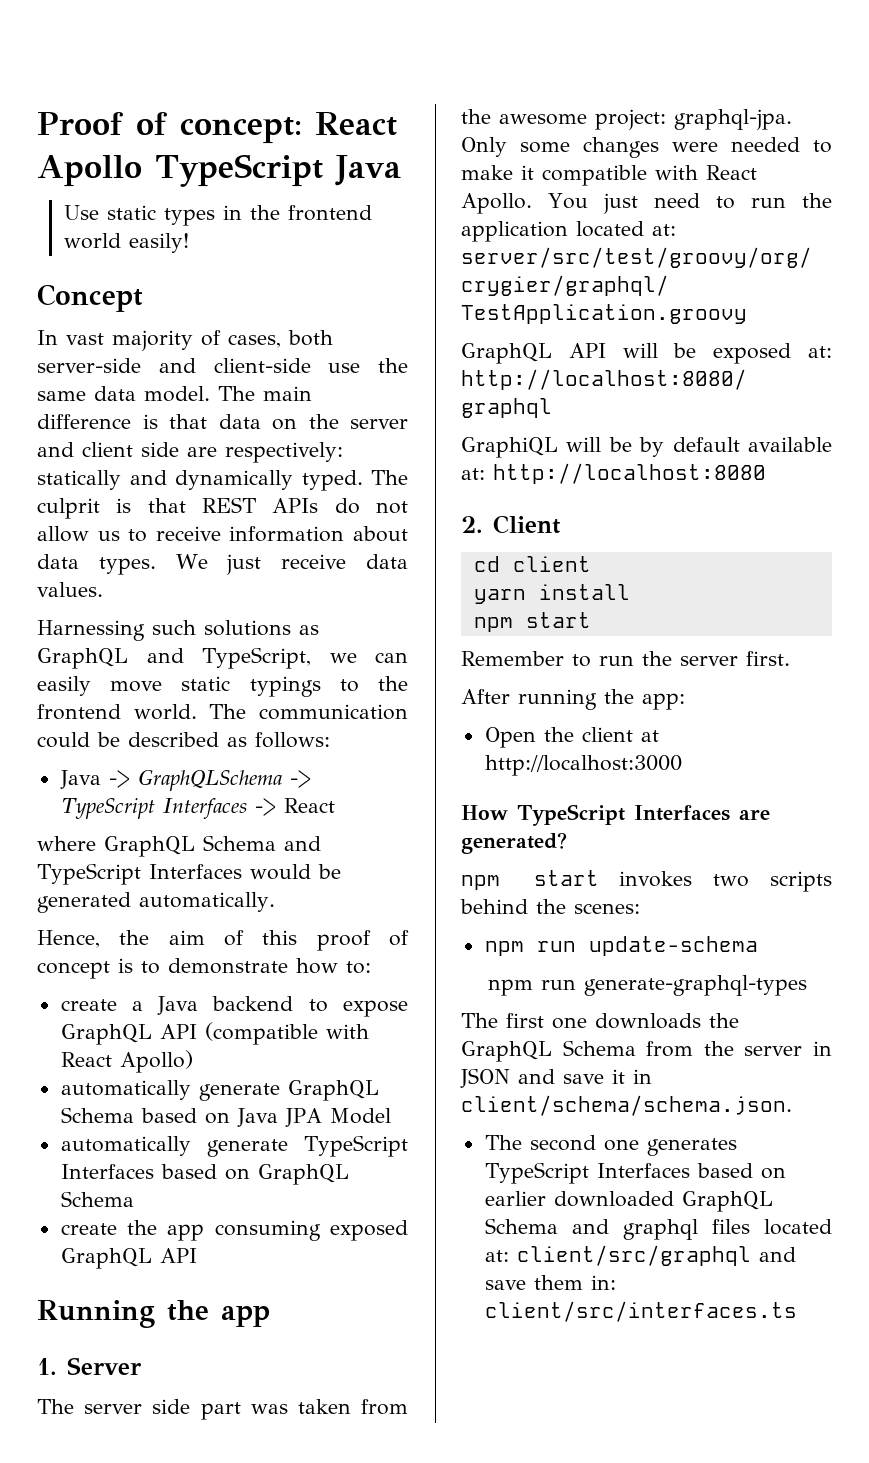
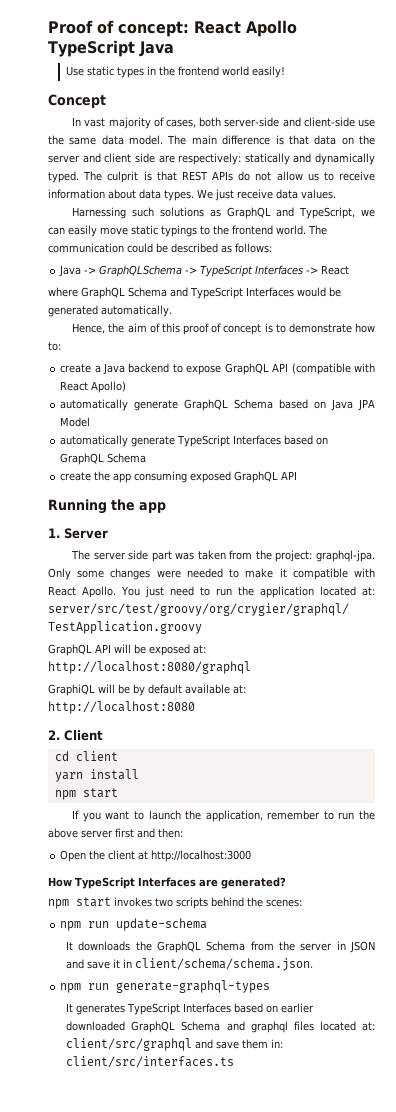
[499,114,587,125] awesome -> (272, 555) none
[461,651,790,667] [461,689,685,710] Remember to run the server first. // After running the app: -> [72,810,375,822] [48,828,183,838] If you want to launch the application, remember to run the above server first and then:
[487,975,807,996] [461,1013,587,1029] npm run generate-graphql-types // The first one -> [66,941,74,950] It
[484,1135,639,1151] The second one -> [60,980,271,993] [66,1003,74,1012] npm run generate-graphql-types // It

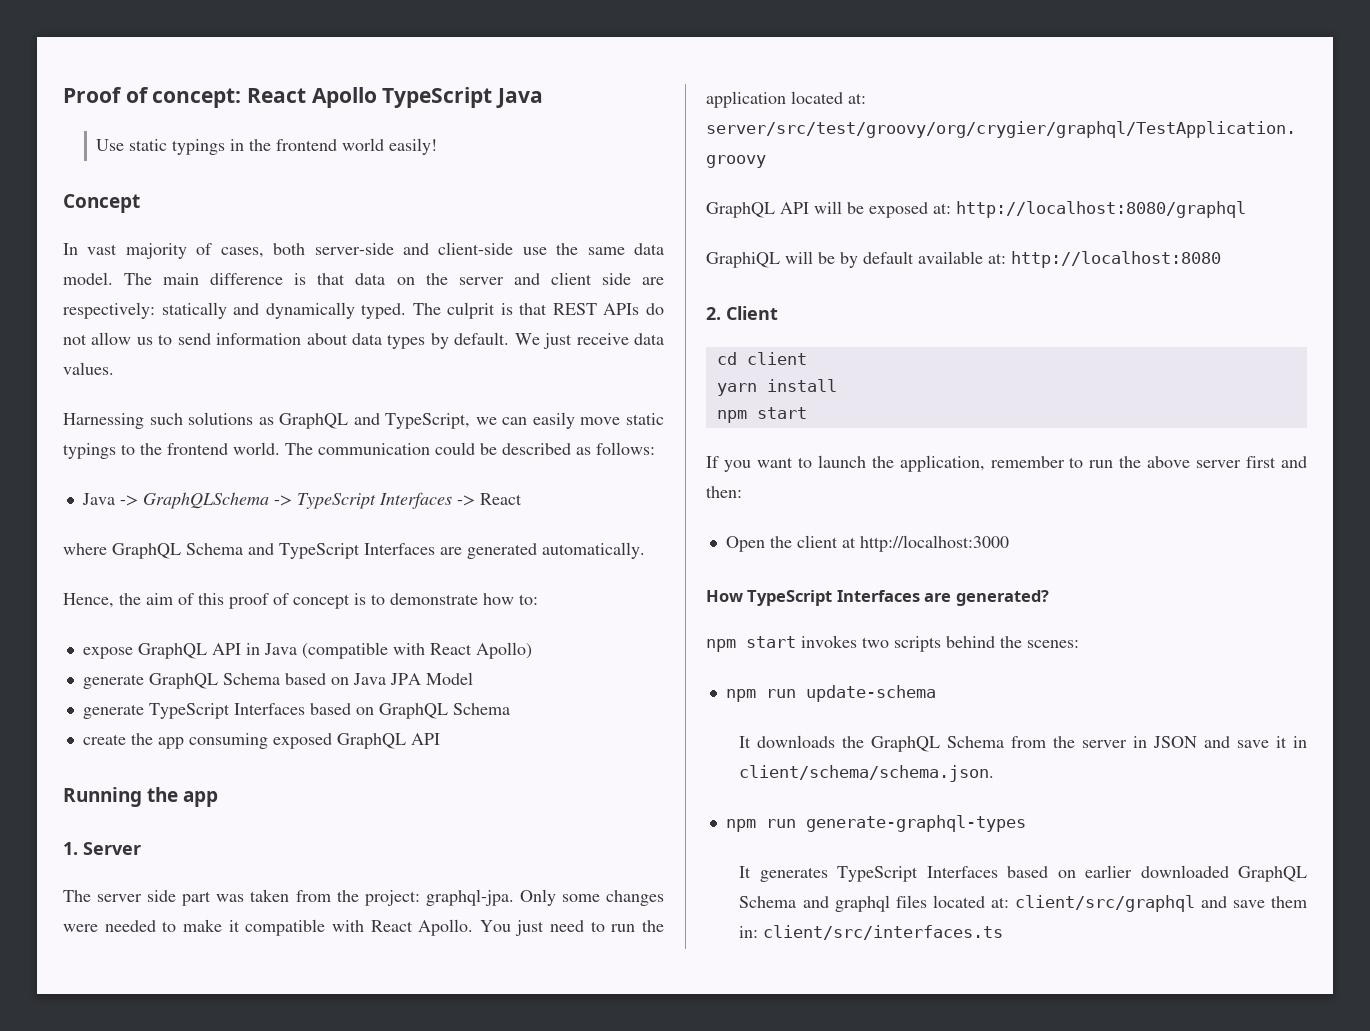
[117,67,145,78] types -> [172,139,226,155] typings
[339,171,375,181] receive -> [177,333,211,345] send
[164,190,194,201] types. -> [387,332,510,349] types by default.
[296,287,341,297] would be -> [440,547,462,555] are
[60,363,183,375] create a Java backend to -> (538, 599) none
(289, 367) none -> [245,643,297,655] in Java
[60,399,129,411] automatically -> (532, 650) none
[60,435,129,447] automatically -> (473, 678) none

